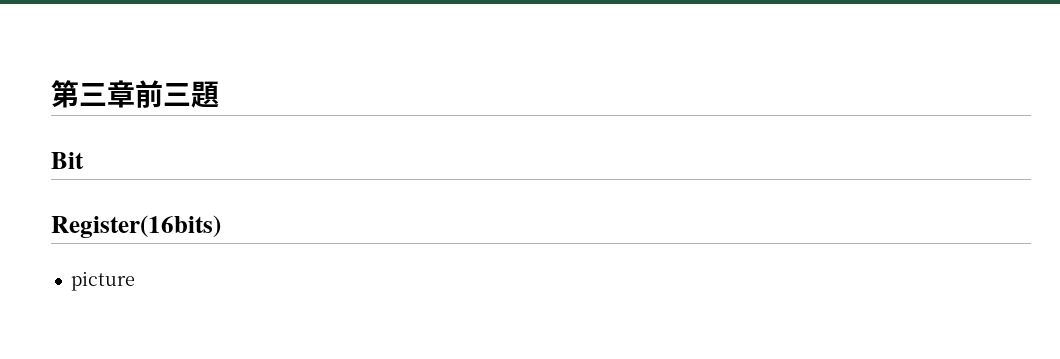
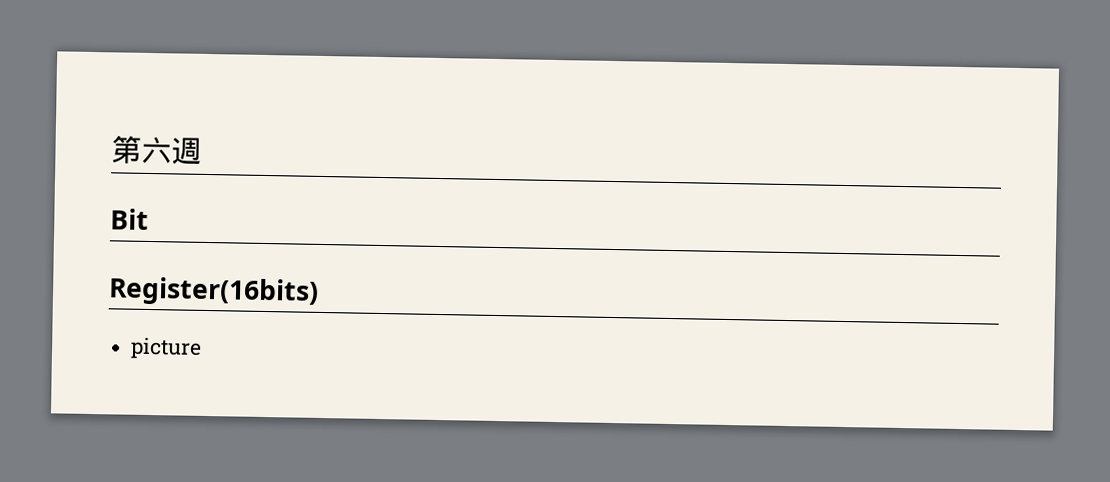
[79,80,219,108] 三章前三題 -> [141,136,202,165] 六週

